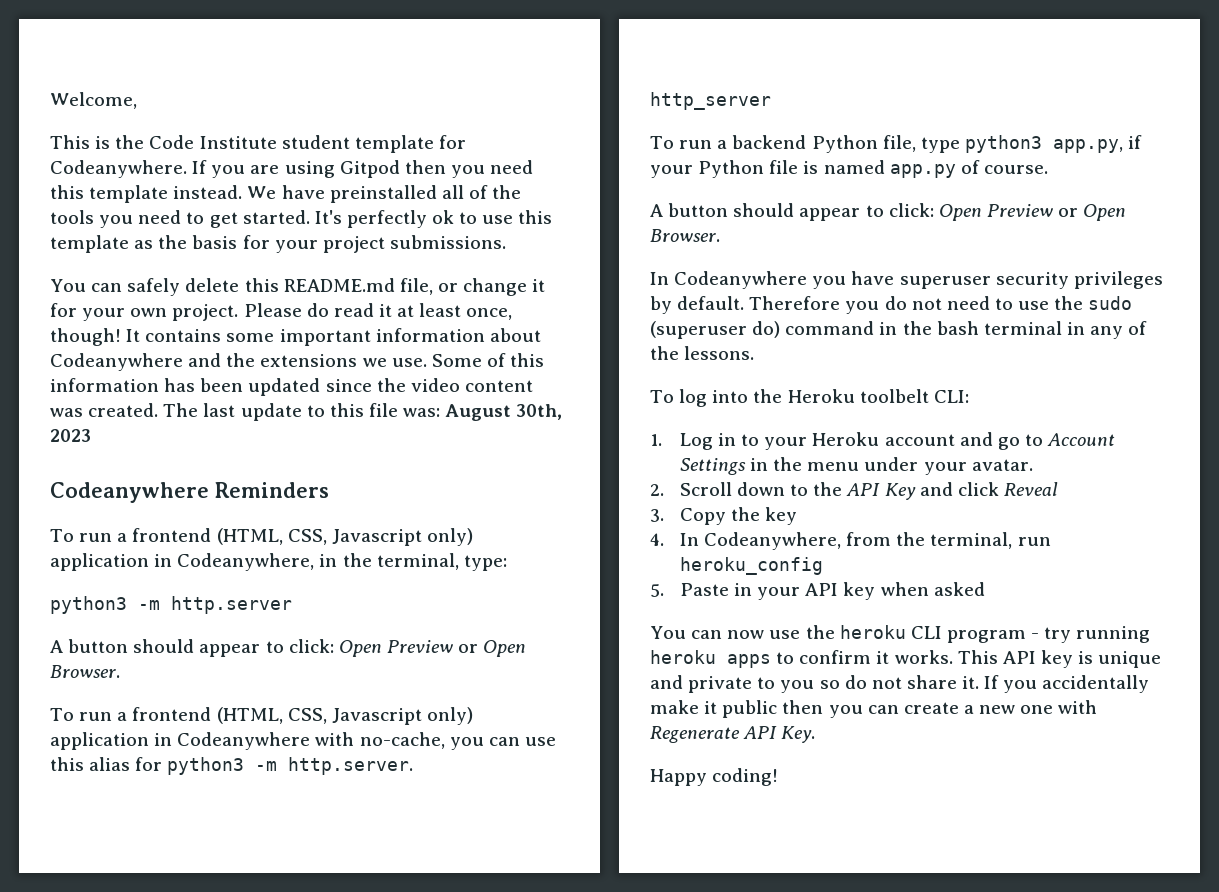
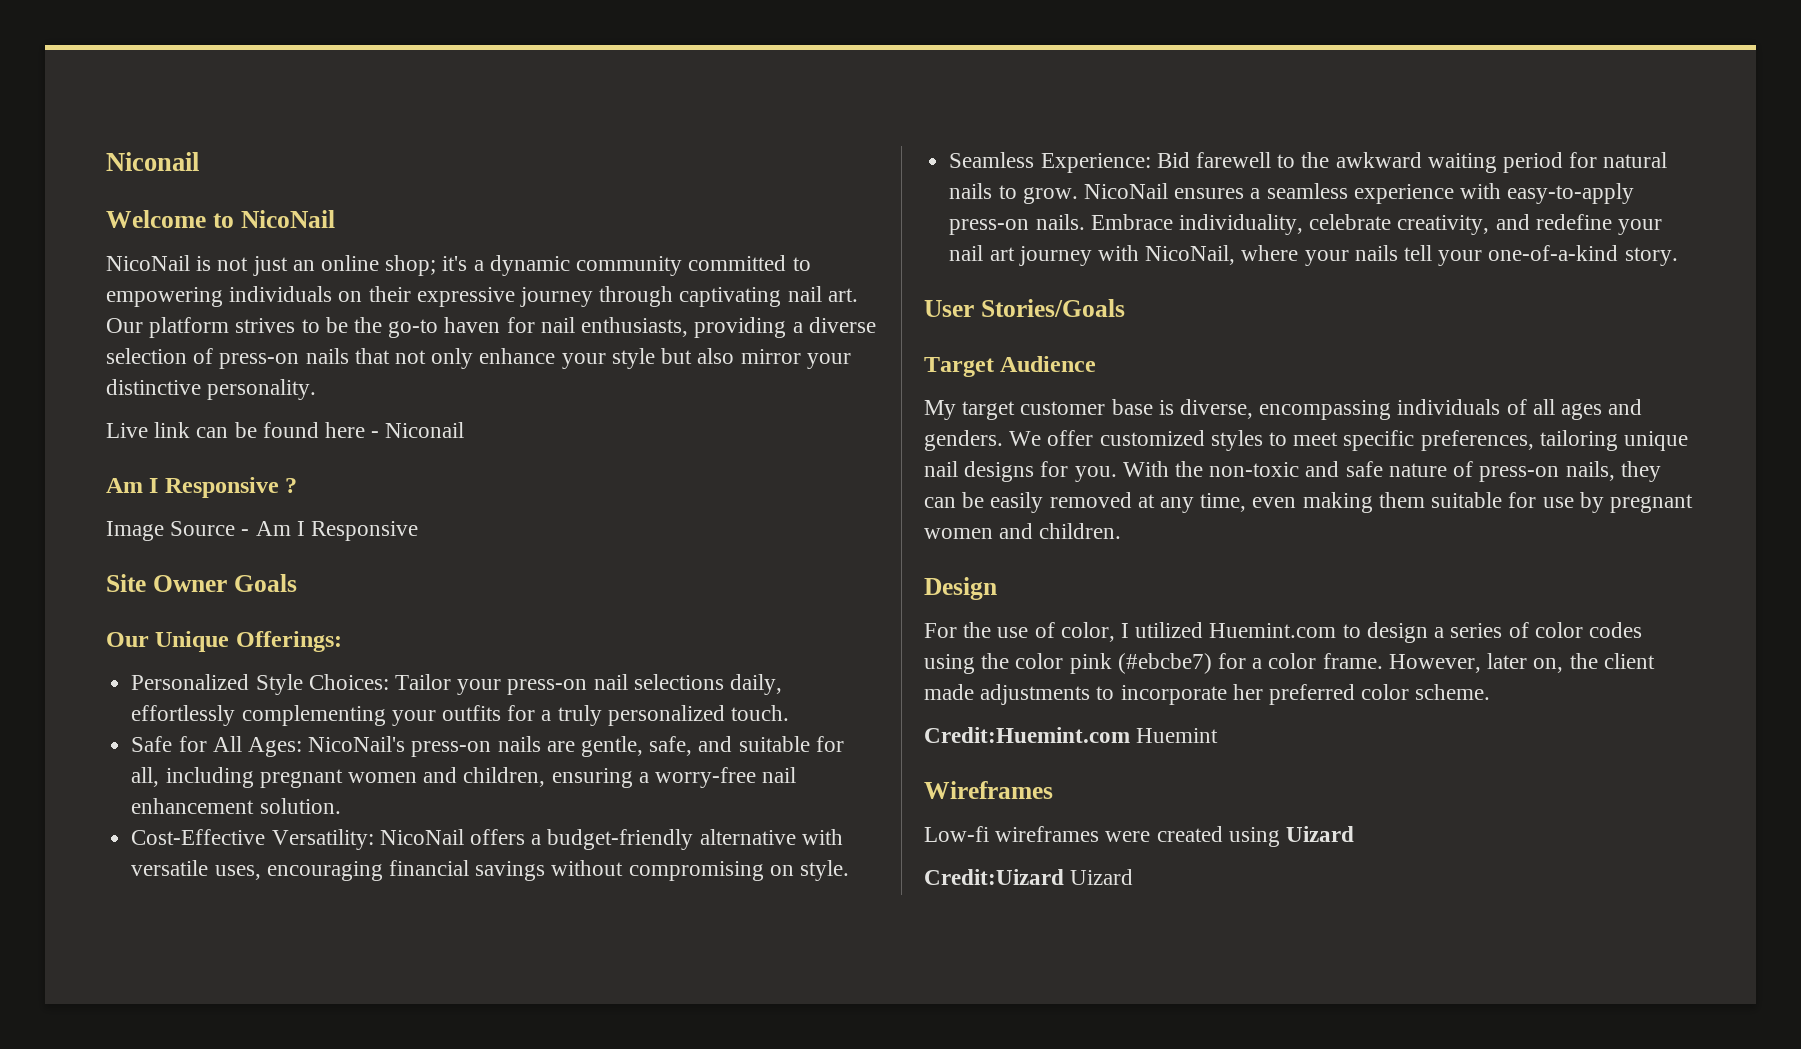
[50,92,137,109] [50,135,466,153] [50,160,534,178] [50,185,522,203] [50,210,553,228] [50,235,506,253] [50,278,546,296] [50,303,513,321] [50,328,541,346] [50,353,545,371] [50,378,533,396] [50,403,563,421] [50,429,91,442] [50,482,329,503] [50,528,473,546] [50,553,507,571] [50,596,292,614] [50,639,527,657] [50,665,120,678] [50,707,473,725] [50,732,556,750] [50,757,414,775] [650,92,771,110] [650,135,1143,153] [650,160,1048,178] [650,203,1127,221] [650,229,720,242] [650,271,1163,289] [650,296,1133,314] [650,321,1148,339] [650,346,755,360] [650,389,969,407] [650,432,1116,450] [679,457,1033,475] [650,482,1058,500] [650,507,798,525] [650,532,1051,550] [679,557,823,575] [650,582,985,600] [650,625,1151,643] [650,650,1162,668] [650,675,1150,693] [650,700,1098,718] [650,726,816,743] [650,768,779,786] Welcome, // This is the Code Institute student template for Codeanywhere. If you are using Gitpod then you need this template instead. We have preinstalled all of the tools you need to get started. It's perfectly ok to use this template as the basis for your project submissions. // You can safely delete this README.md file, or change it for your own project. Please do read it at least once, though! It contains some important information about Codeanywhere and the extensions we use. Some of this information has been updated since the video content was created. The last update to this file was: August 30th, 2023 // Codeanywhere Reminders // To run a frontend (HTML, CSS, Javascript only) application in Codeanywhere, in the terminal, type: // python3 -m http.server // A button should appear to click: Open Preview or Open Browser. // To run a frontend (HTML, CSS, Javascript only) application in Codeanywhere with no-cache, you can use this alias for python3 -m http.server. // http_server // To run a backend Python file, type python3 app.py, if your Python file is named app.py of course. // A button should appear to click: Open Preview or Open Browser. // In Codeanywhere you have superuser security privileges by default. Therefore you do not need to use the sudo (superuser do) command in the bash terminal in any of the lessons. // To log into the Heroku toolbelt CLI: // 1. Log in to your Heroku account and go to Account Settings in the menu under your avatar. // 2. Scroll down to the API Key and click Reveal // 3. Copy the key // 4. In Codeanywhere, from the terminal, run heroku_config // 5. Paste in your API key when asked // You can now use the heroku CLI program - try running heroku apps to confirm it works. This API key is unique and private to you so do not share it. If you accidentally make it public then you can create a new one with Regenerate API Key. // Happy coding! -> [106,152,199,171] [106,210,335,228] [106,255,811,276] [106,286,858,307] [106,317,876,338] [106,348,851,369] [106,379,317,400] [106,422,465,438] [106,477,298,498] [106,521,419,541] [106,574,297,592] [106,631,342,652] [131,674,782,695] [131,705,789,726] [131,736,844,757] [131,767,797,788] [131,798,341,814] [131,829,843,850] [131,860,849,881] [949,152,1668,173] [949,183,1635,204] [949,214,1662,235] [949,245,1678,266] [924,299,1125,317] [924,356,1097,377] [924,399,1643,420] [924,430,1689,451] [924,461,1661,482] [924,492,1693,513] [924,523,1122,539] [924,577,997,600] [924,622,1642,643] [924,653,1655,674] [924,684,1491,705] [924,727,1219,743] [924,781,1053,799] [924,826,1355,847] [924,869,1134,885] Niconail // Welcome to NicoNail // NicoNail is not just an online shop; it's a dynamic community committed to empowering individuals on their expressive journey through captivating nail art. Our platform strives to be the go-to haven for nail enthusiasts, providing a diverse selection of press-on nails that not only enhance your style but also mirror your distinctive personality. // Live link can be found here - Niconail // Am I Responsive ? // Image Source - Am I Responsive // Site Owner Goals // Our Unique Offerings: // Personalized Style Choices: Tailor your press-on nail selections daily, effortlessly complementing your outfits for a truly personalized touch. // Safe for All Ages: NicoNail's press-on nails are gentle, safe, and suitable for all, including pregnant women and children, ensuring a worry-free nail enhancement solution. // Cost-Effective Versatility: NicoNail offers a budget-friendly alternative with versatile uses, encouraging financial savings without compromising on style. // Seamless Experience: Bid farewell to the awkward waiting period for natural nails to grow. NicoNail ensures a seamless experience with easy-to-apply press-on nails. Embrace individuality, celebrate creativity, and redefine your nail art journey with NicoNail, where your nails tell your one-of-a-kind story. // User Stories/Goals // Target Audience // My target customer base is diverse, encompassing individuals of all ages and genders. We offer customized styles to meet specific preferences, tailoring unique nail designs for you. With the non-toxic and safe nature of press-on nails, they can be easily removed at any time, even making them suitable for use by pregnant women and children. // Design // For the use of color, I utilized Huemint.com to design a series of color codes using the color pink (#ebcbe7) for a color frame. However, later on, the client made adjustments to incorporate her preferred color scheme. // Credit:Huemint.com Huemint // Wireframes // Low-fi wireframes were created using Uizard // Credit:Uizard Uizard

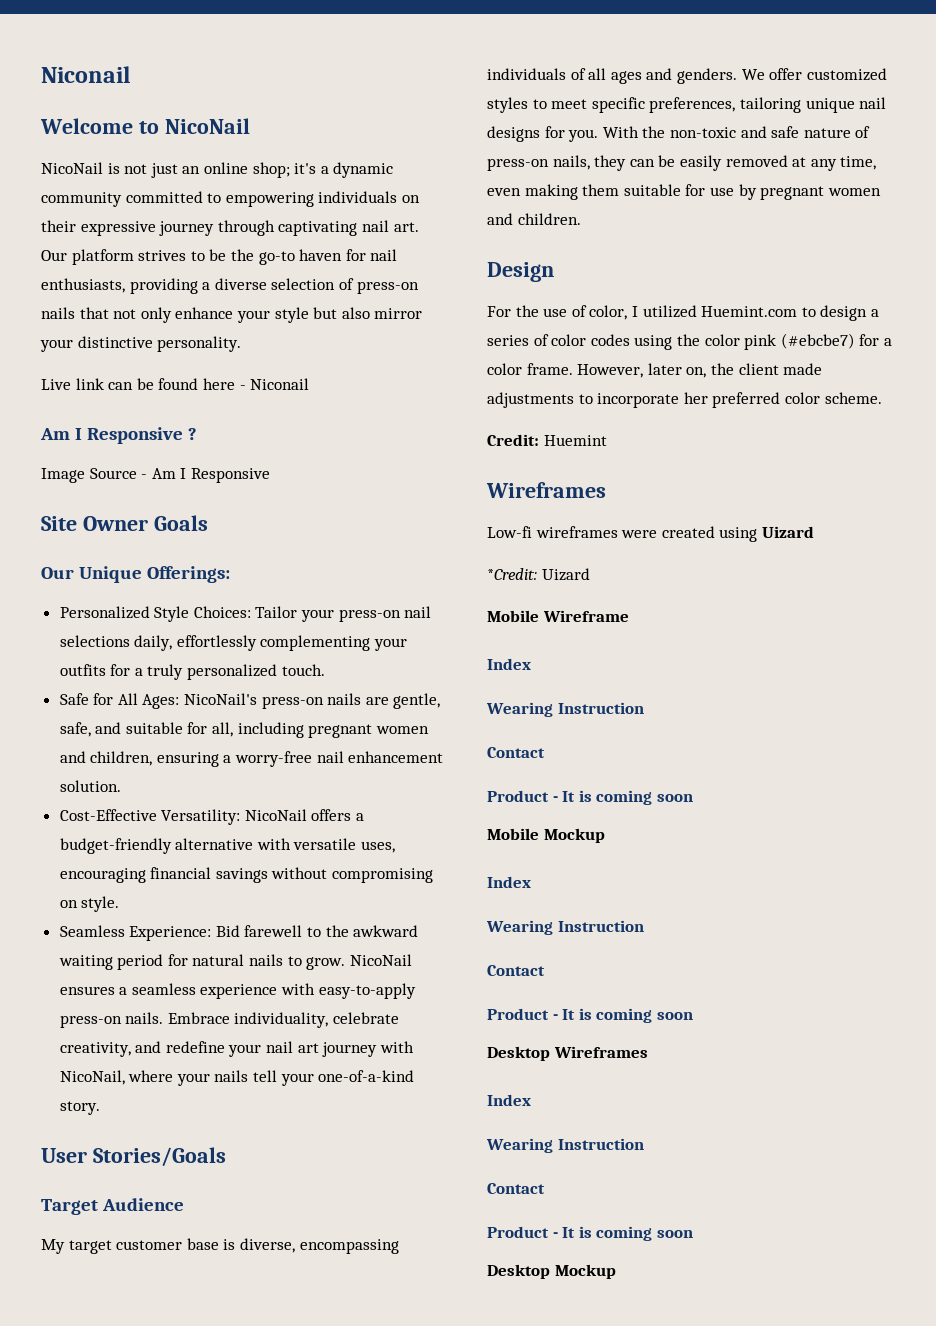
[924,727,1130,743] Credit:Huemint.com -> [487,434,539,446] Credit:
[924,869,1134,885] Credit:Uizard Uizard -> [487,568,590,581] [487,610,629,622] [487,658,531,670] [486,702,644,717] [487,747,545,758] [487,790,693,805] [487,828,605,843] [487,876,531,888] [486,920,644,935] [487,965,545,976] [487,1008,693,1023] [487,1046,648,1061] [487,1094,531,1106] [486,1138,644,1153] [487,1183,545,1194] [487,1226,693,1241] [487,1264,616,1279] *Credit: Uizard // Mobile Wireframe // Index // Wearing Instruction // Contact // Product - It is coming soon // Mobile Mockup // Index // Wearing Instruction // Contact // Product - It is coming soon // Desktop Wireframes // Index // Wearing Instruction // Contact // Product - It is coming soon // Desktop Mockup

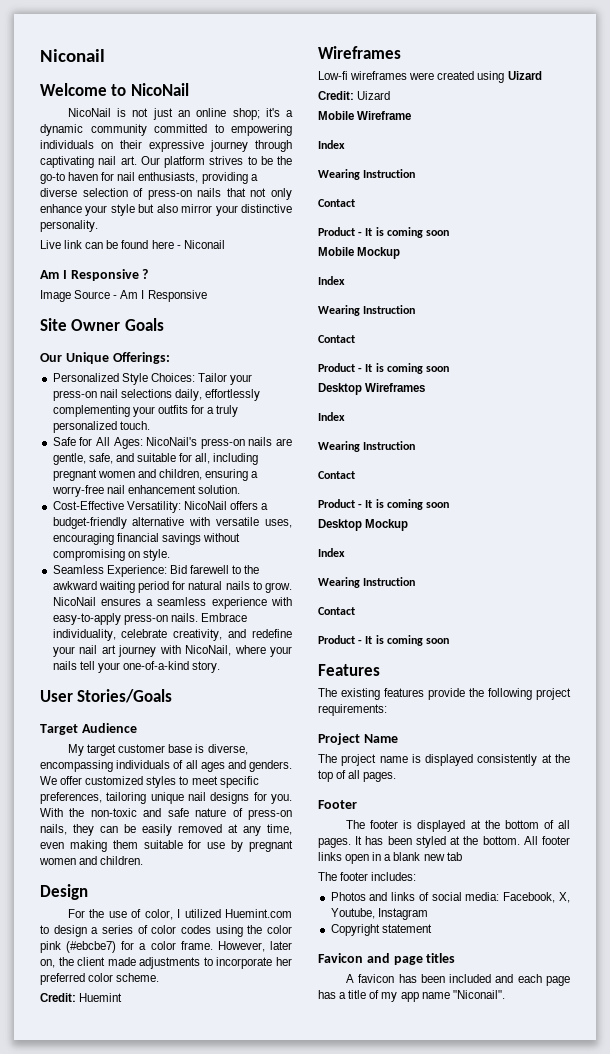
[487,568,537,580] *Credit: -> [318,91,354,100] Credit:
(616, 1271) none -> [318,548,345,557] [318,577,416,588] [318,607,355,615] [318,635,450,646] [318,664,380,676] [318,688,571,700] [318,704,387,716] [318,733,398,745] [318,754,570,766] [318,770,397,782] [318,800,357,809] [345,820,570,832] [318,836,570,848] [318,852,462,864] [318,872,417,881] [330,892,570,903] [330,908,428,920] [330,924,432,936] [318,953,456,965] [345,974,570,986] [318,990,505,1002] // Index // Wearing Instruction // Contact // Product - It is coming soon // Features // The existing features provide the following project requirements: // Project Name // The project name is displayed consistently at the top of all pages. // Footer // The footer is displayed at the bottom of all pages. It has been styled at the bottom. All footer links open in a blank new tab // The footer includes: // Photos and links of social media: Facebook, X, Youtube, Instagram // Copyright statement // Favicon and page titles // A favicon has been included and each page has a title of my app name "Niconail".

